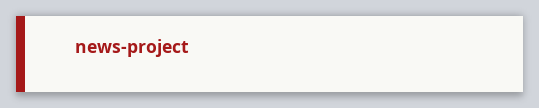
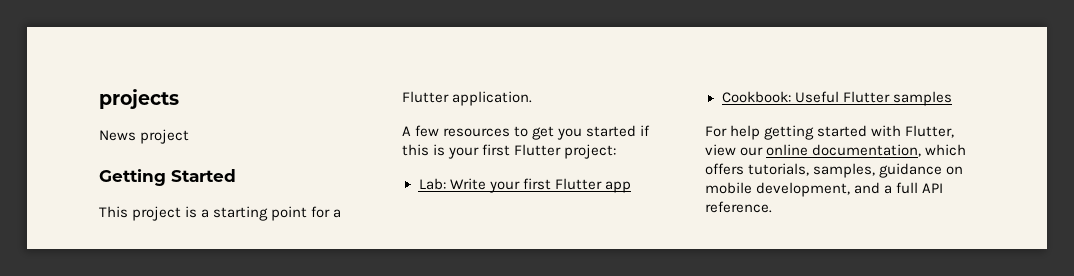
[75,39,189,57] news-project -> [99,89,179,109] [99,129,190,144] [99,169,236,186] [99,206,342,221] [402,91,533,106] [402,125,651,140] [402,144,617,159] [418,178,631,193] [721,91,952,106] [705,125,955,140] [705,144,967,157] [705,163,964,178] [705,182,944,197] [705,201,772,213] projects // News project // Getting Started // This project is a starting point for a Flutter application. // A few resources to get you started if this is your first Flutter project: // Lab: Write your first Flutter app // Cookbook: Useful Flutter samples // For help getting started with Flutter, view our online documentation, which offers tutorials, samples, guidance on mobile development, and a full API reference.

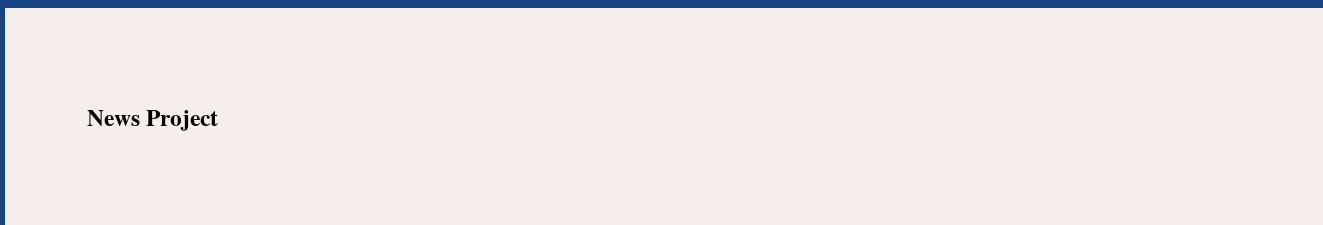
[99,89,179,109] [99,129,190,144] [99,169,236,186] [99,206,342,221] [402,91,533,106] [402,125,651,140] [402,144,617,159] [418,178,631,193] [721,91,952,106] [705,125,955,140] [705,144,967,157] [705,163,964,178] [705,182,944,197] [705,201,772,213] projects // News project // Getting Started // This project is a starting point for a Flutter application. // A few resources to get you started if this is your first Flutter project: // Lab: Write your first Flutter app // Cookbook: Useful Flutter samples // For help getting started with Flutter, view our online documentation, which offers tutorials, samples, guidance on mobile development, and a full API reference. -> [87,110,219,131] News Project

